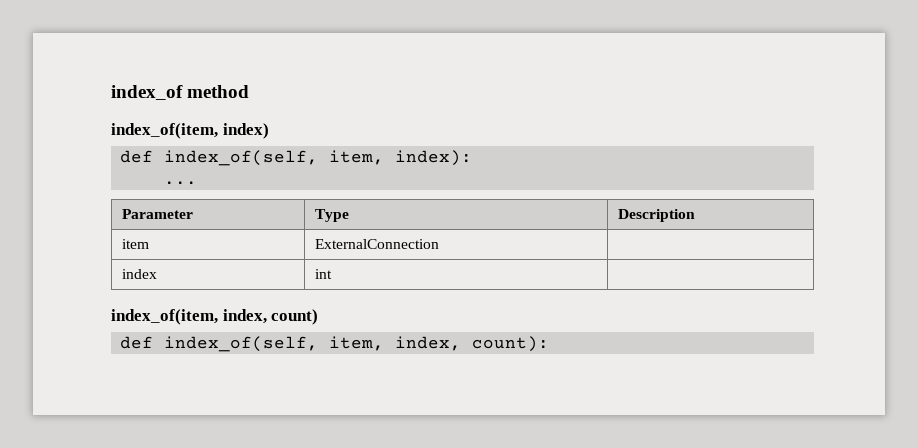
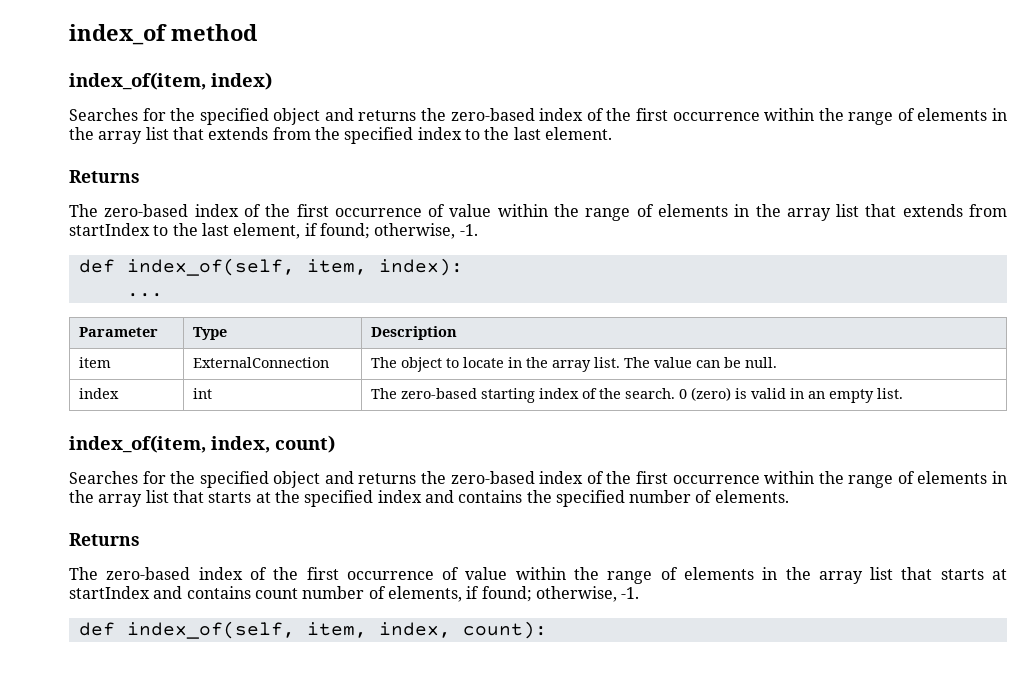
(269, 131) none -> [69,108,1007,125] [69,127,612,144] [69,170,140,183] [69,204,1007,221] [69,223,478,239] // Searches for the specified object and returns the zero-based index of the first occurrence within the range of elements in the array list that extends from the specified index to the last element. // Returns // The zero-based index of the first occurrence of value within the range of elements in the array list that extends from startIndex to the last element, if found; otherwise, -1.
[121,269,157,279] [314,269,332,279] [111,309,319,325] // index | int | // index_of(item, index, count) -> [371,357,778,372] [79,388,120,399] [193,388,213,399] [371,387,904,403] [69,435,335,453] [69,471,1007,488] [69,490,789,507] [69,533,140,546] [69,567,1007,584] [69,586,640,602] The object to locate in the array list. The value can be null. // index | int | The zero-based starting index of the search. 0 (zero) is valid in an empty list. // index_of(item, index, count) // Searches for the specified object and returns the zero-based index of the first occurrence within the range of elements in the array list that starts at the specified index and contains the specified number of elements. // Returns // The zero-based index of the first occurrence of value within the range of elements in the array list that starts at startIndex and contains count number of elements, if found; otherwise, -1.

